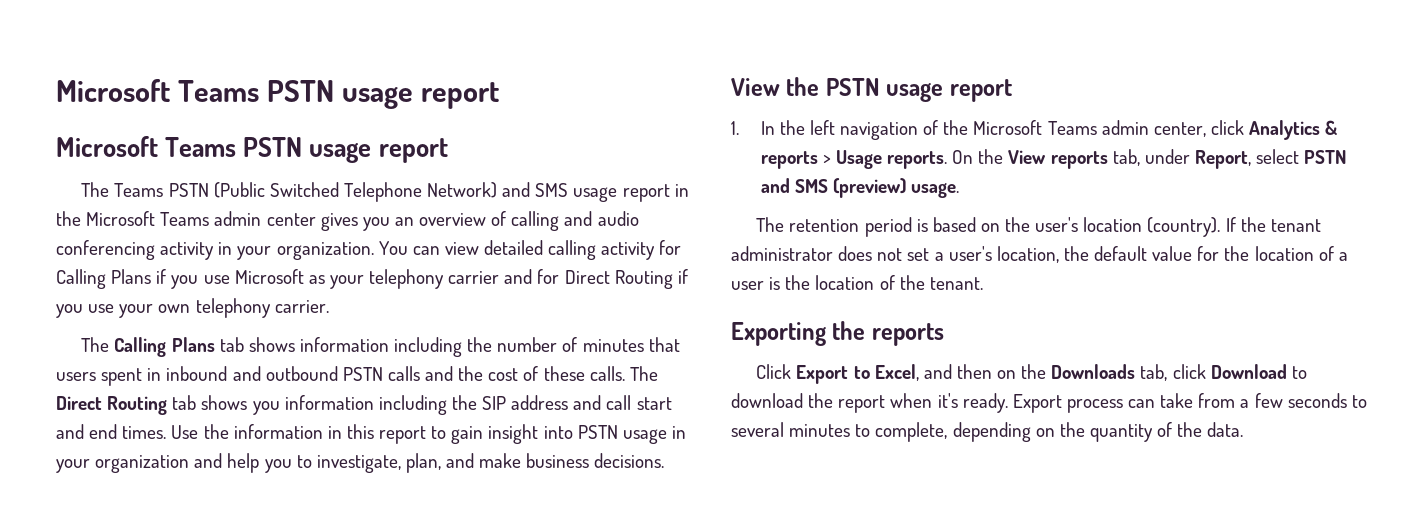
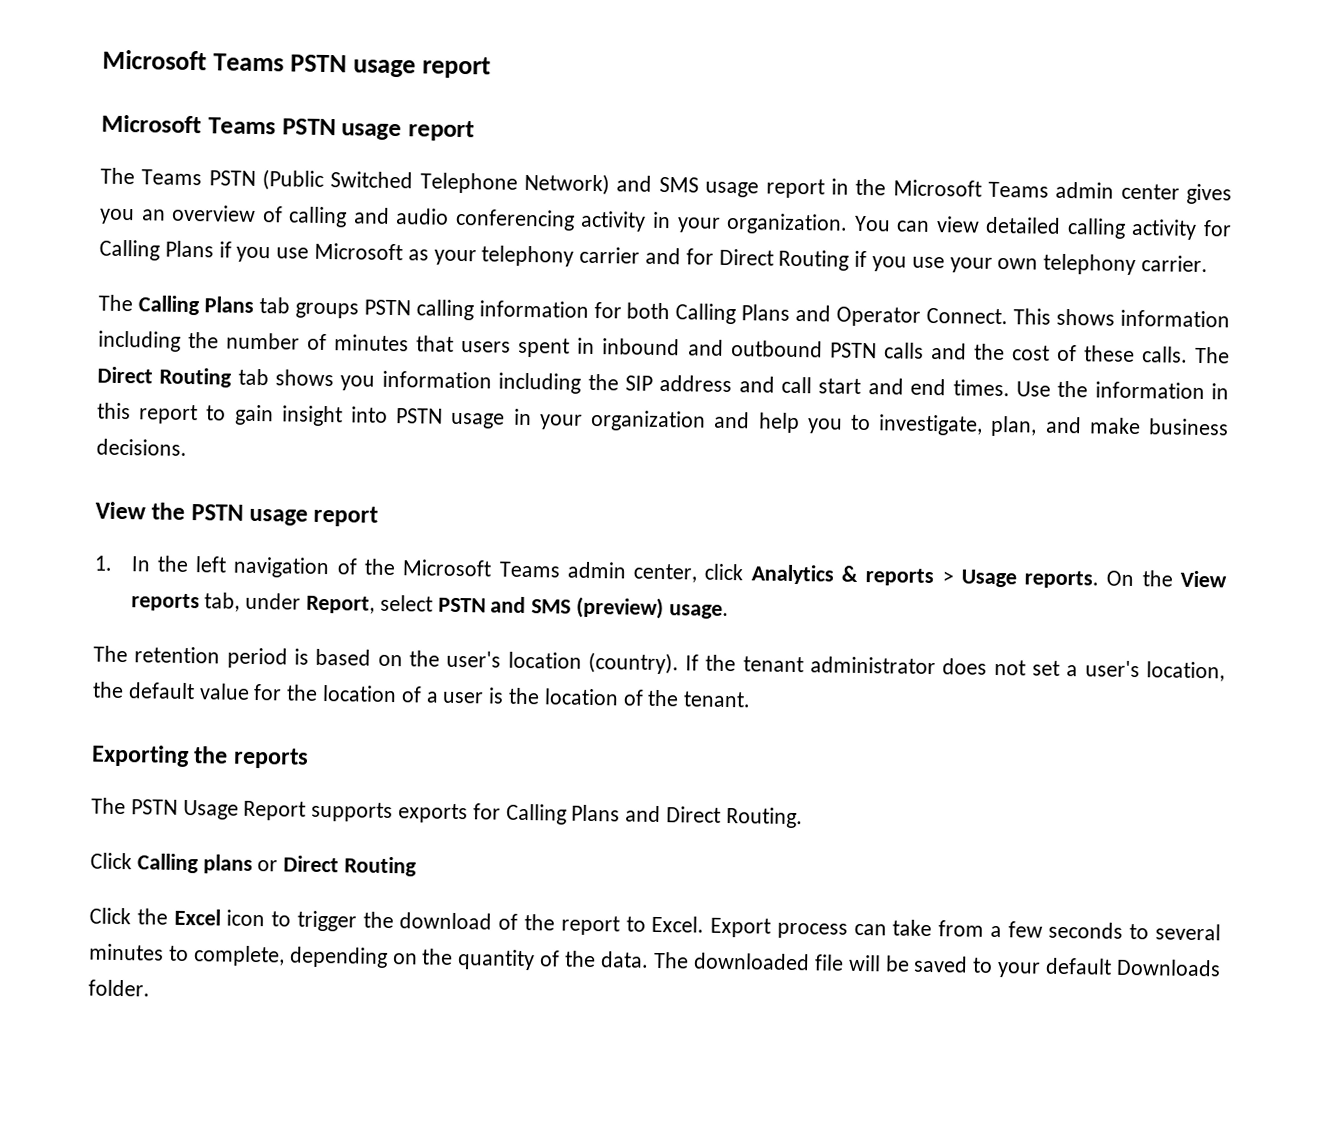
(244, 344) none -> [294,299,1052,327] groups PSTN calling information for both Calling Plans and Operator Connect. This
[756,364,1307,384] [731,393,1008,413] Click Export to Excel, and then on the Downloads tab, click Download to download the report when it's ready. -> [91,797,803,829] [90,852,418,877] [89,907,705,936] The PSTN Usage Report supports exports for Calling Plans and Direct Routing. // Click Calling plans or Direct Routing // Click the Excel icon to trigger the download of the report to Excel.
(1244, 429) none -> [652,951,1221,978] [88,979,150,997] The downloaded file will be saved to your default Downloads folder.

